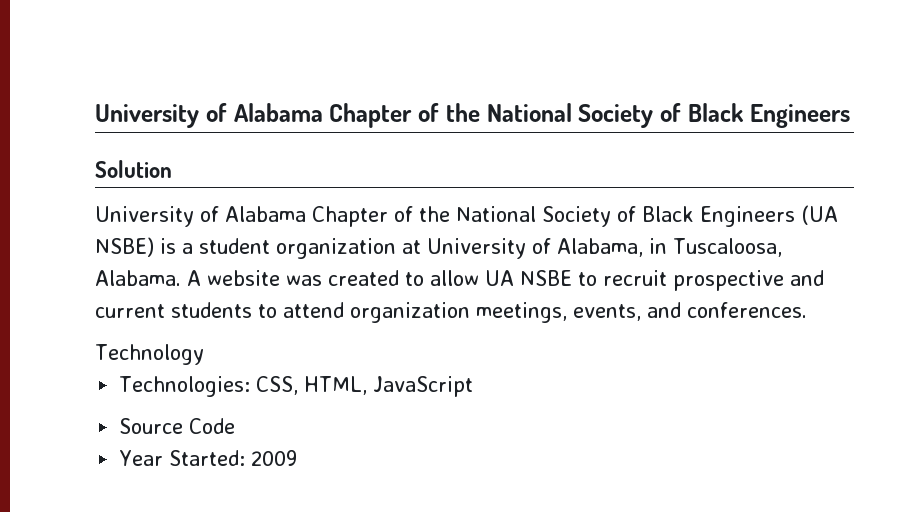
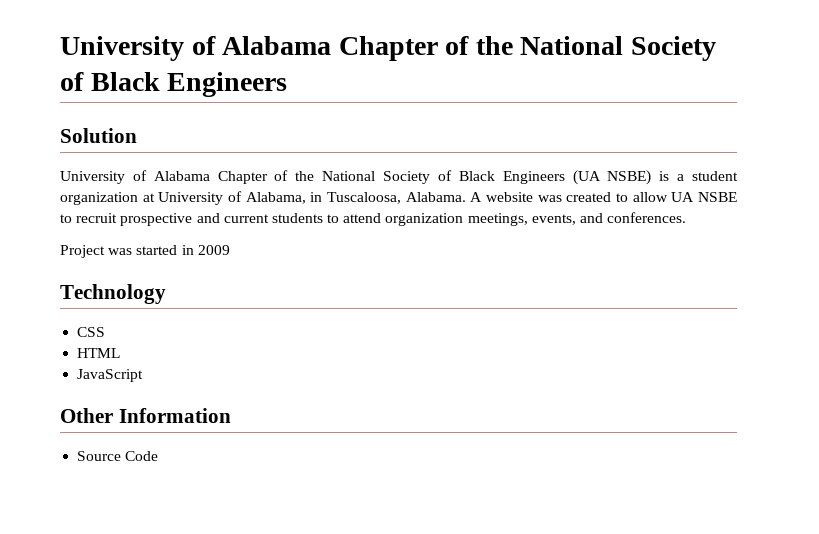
[95,344,204,365] [119,376,368,397] Technology // Technologies: CSS, HTML, -> [60,245,230,258] [60,284,166,304] [77,327,106,337] [77,348,121,358] Project was started in 2009 // Technology // CSS // HTML //
(474, 386) none -> [60,408,231,423] // Other Information
[119,450,298,466] // Year Started: 2009 -> (159, 456) none

